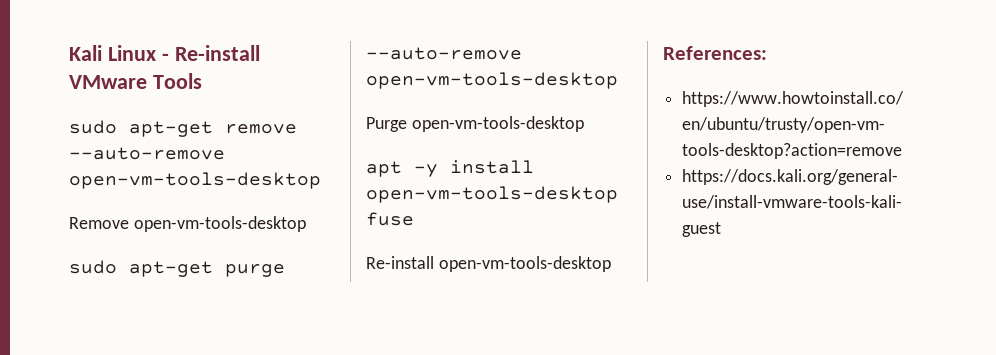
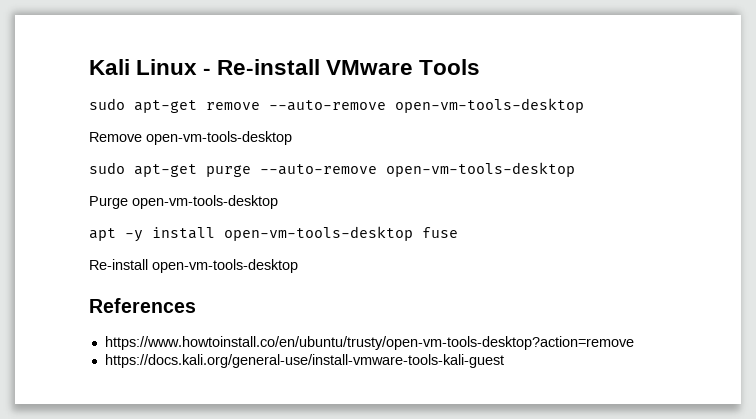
[663,46,767,60] References: -> [89,298,196,313] References

